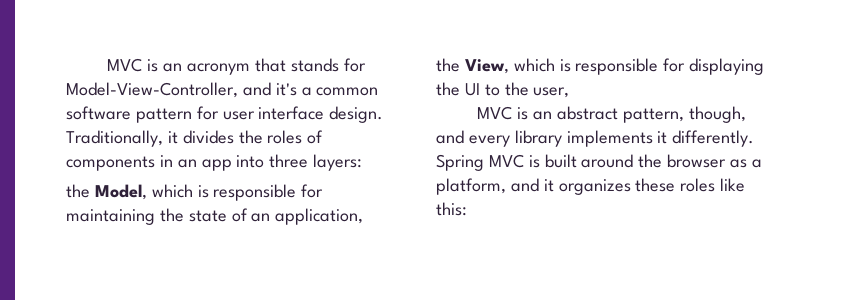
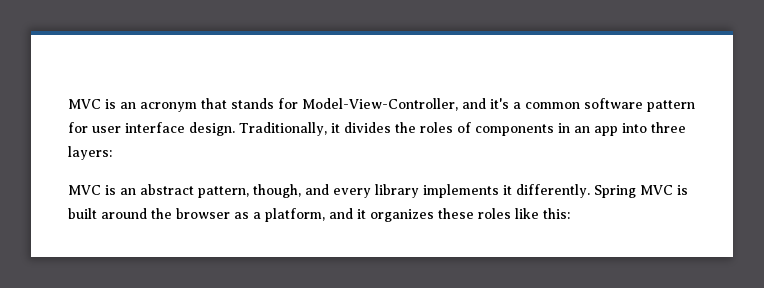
[66,184,324,201] [66,208,364,225] [436,58,765,75] [436,82,570,98] // the Model, which is responsible for maintaining the state of an application, // the View, which is responsible for displaying the UI to the user, -> (112, 153) none

